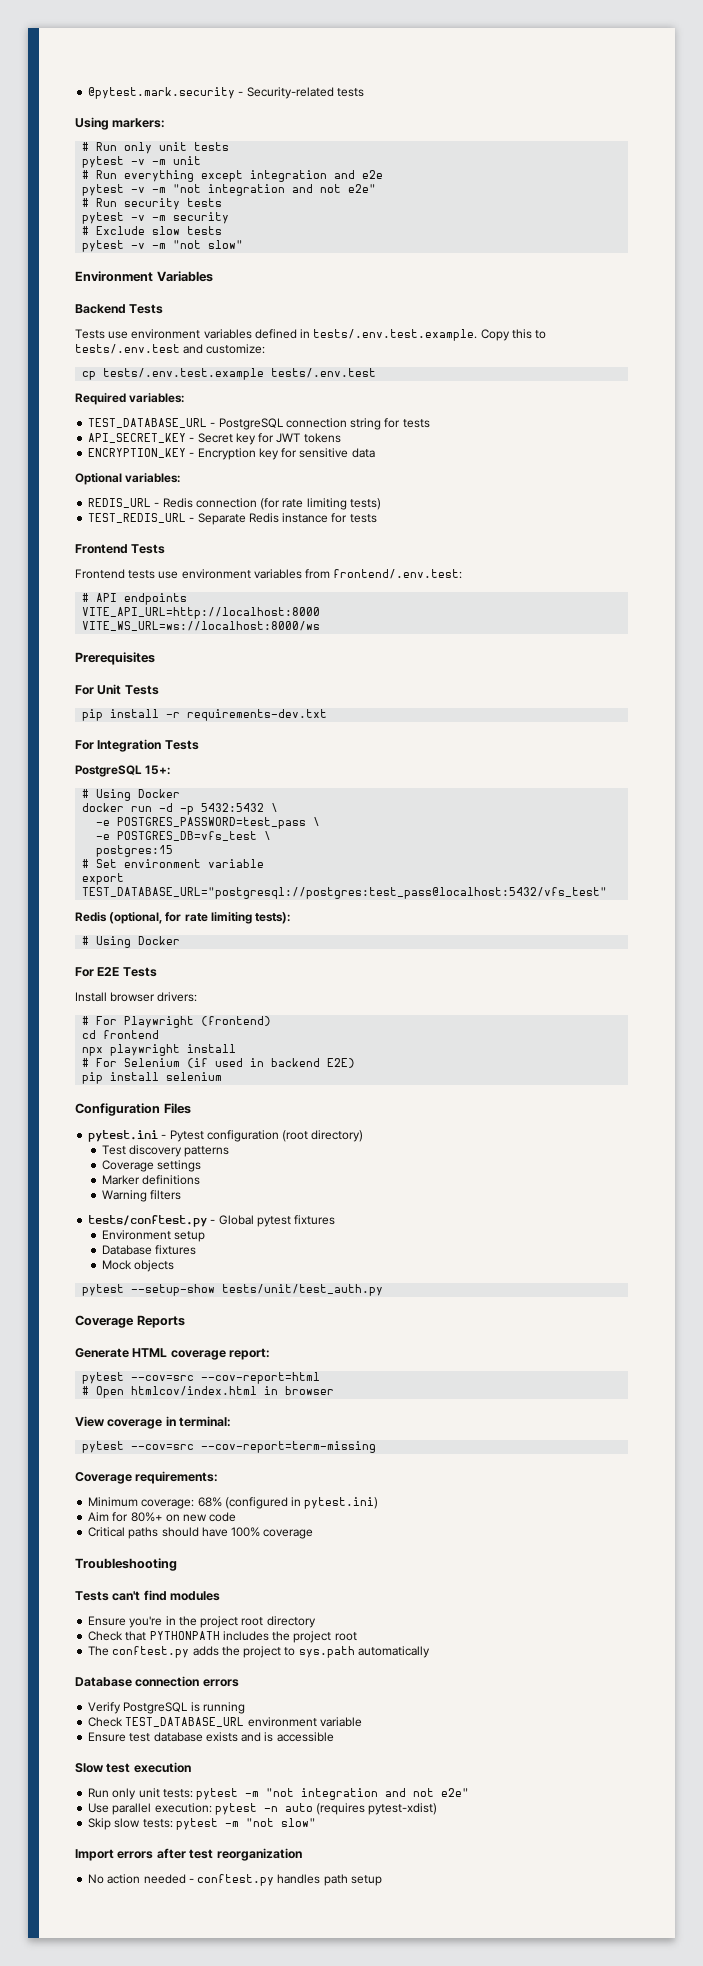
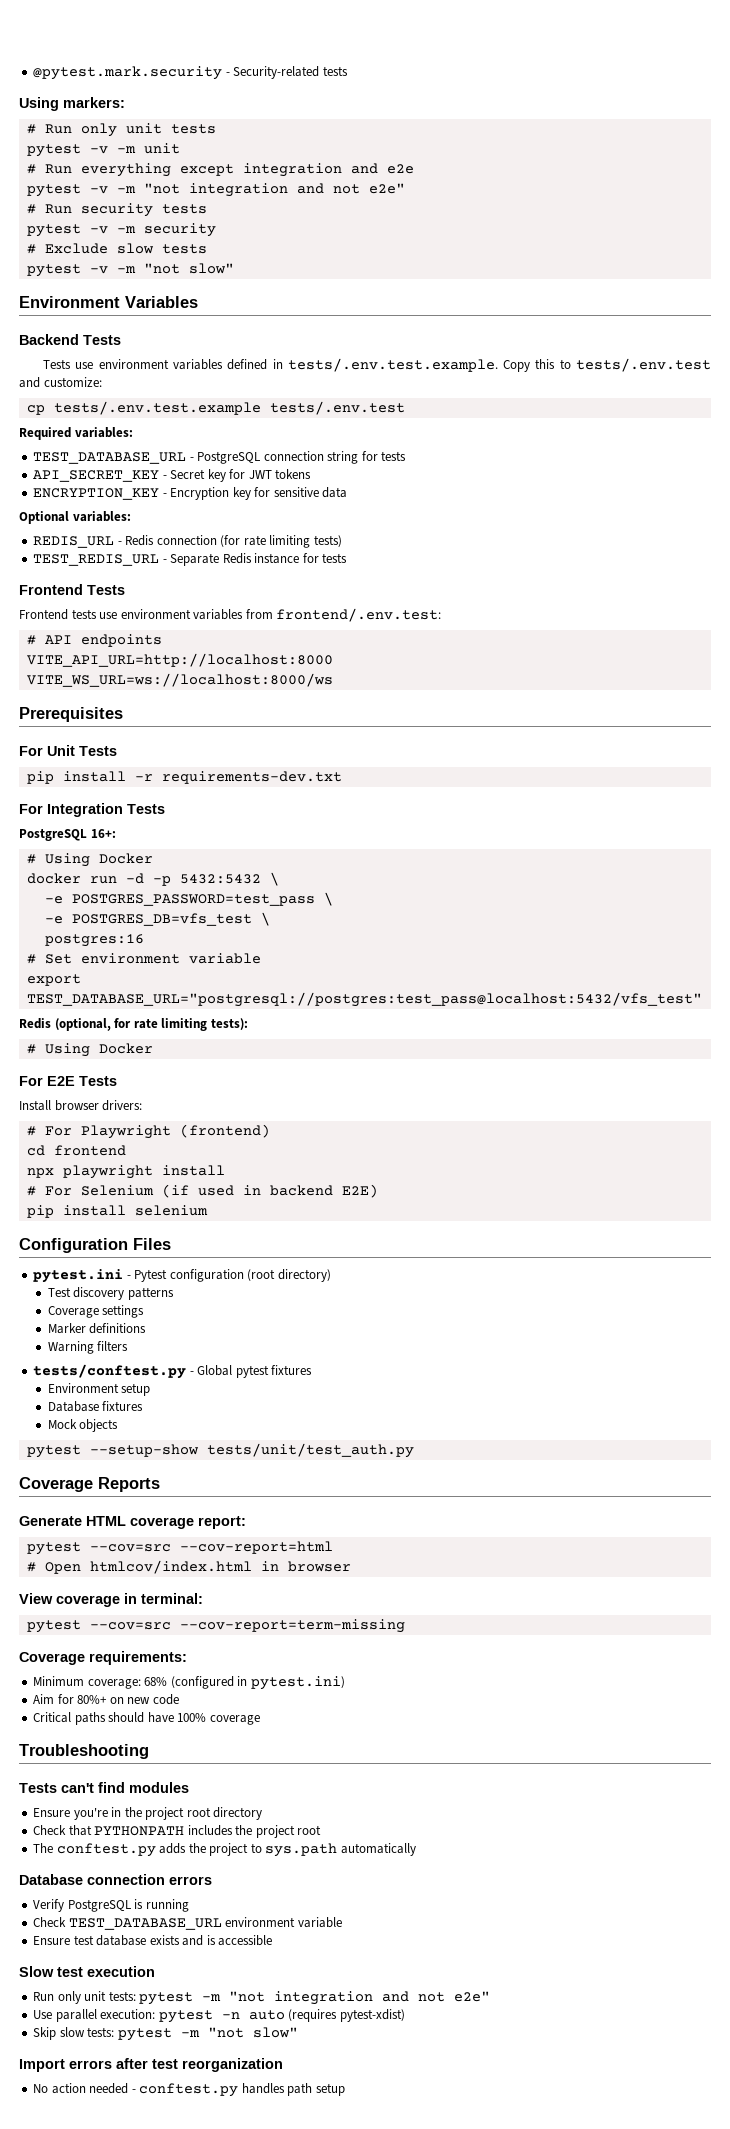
[145,765,171,775] 15+: -> [90,829,116,838] 16+:
[96,845,174,857] postgres:15 -> [44,934,144,947] postgres:16

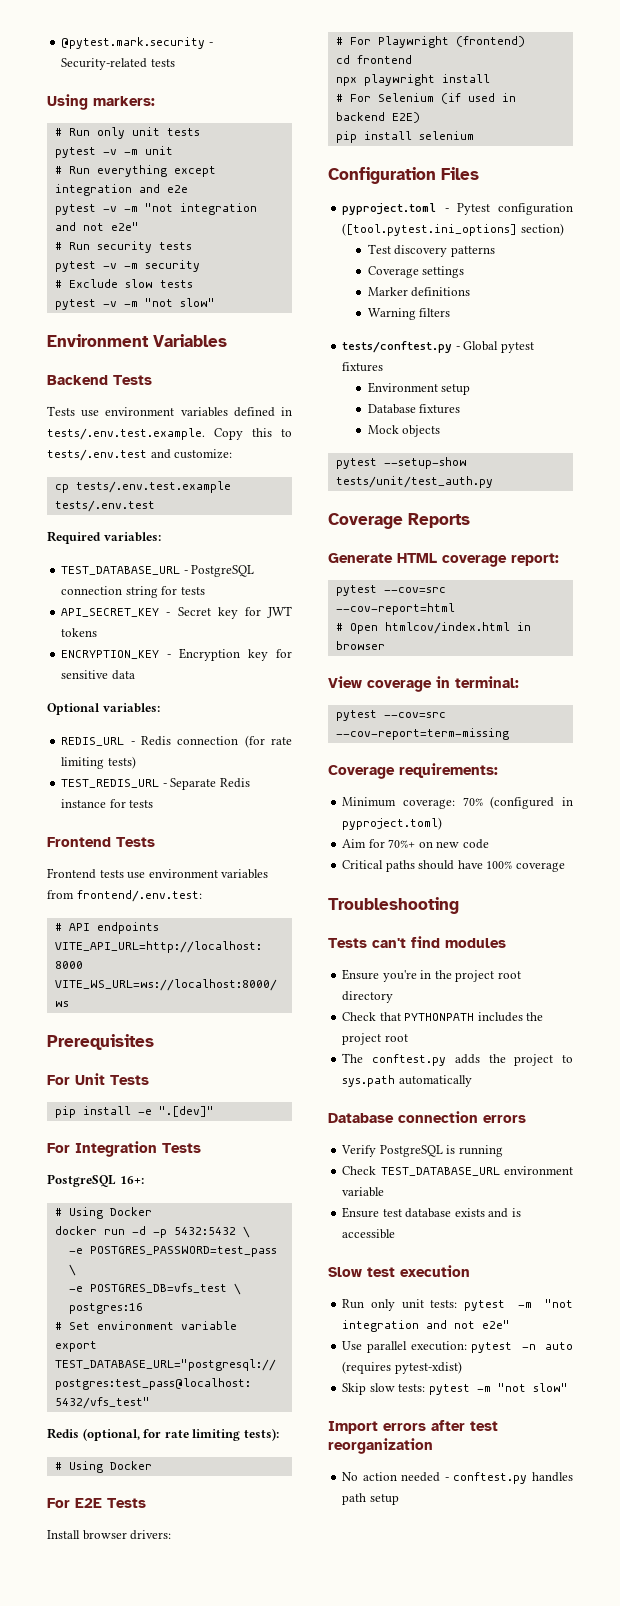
[134,771,342,784] -r requirements-dev.txt -> [137,1106,214,1117] -e ".[dev]"
[33,1269,124,1283] pytest.ini -> [342,203,437,215] pyproject.toml
[247,1269,331,1282] (root directory) -> [342,223,564,236] ([tool.pytest.ini_options] section)
[144,1677,168,1686] 68% -> [462,797,483,806] 70%
[250,1676,345,1690] pytest.ini) -> [342,817,443,830] pyproject.toml)
[77,1695,108,1704] 80%+ -> [388,839,416,848] 70%+

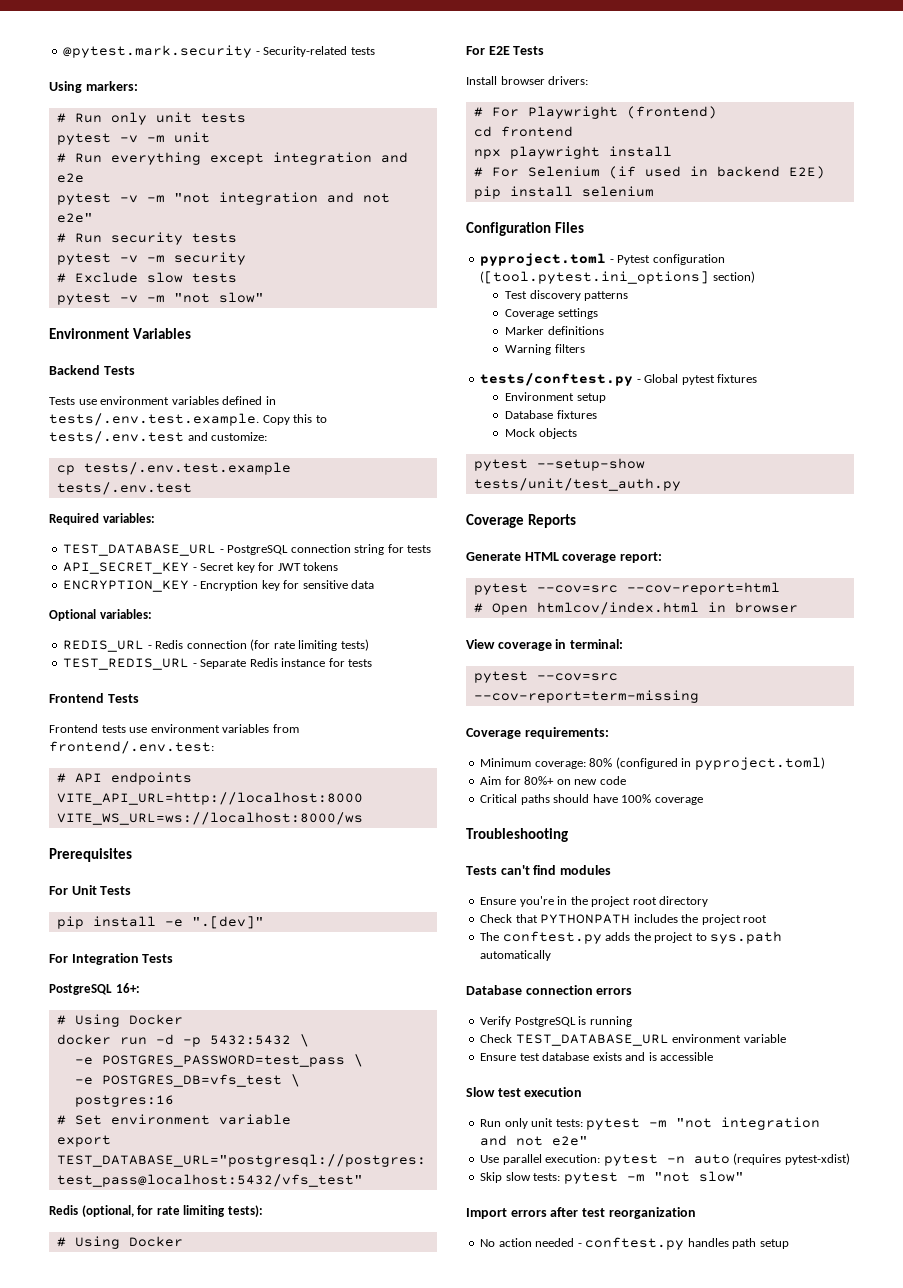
[462,797,483,806] 70% -> [589,758,613,767] 80%
[388,839,416,848] 70%+ -> [524,776,555,785] 80%+

